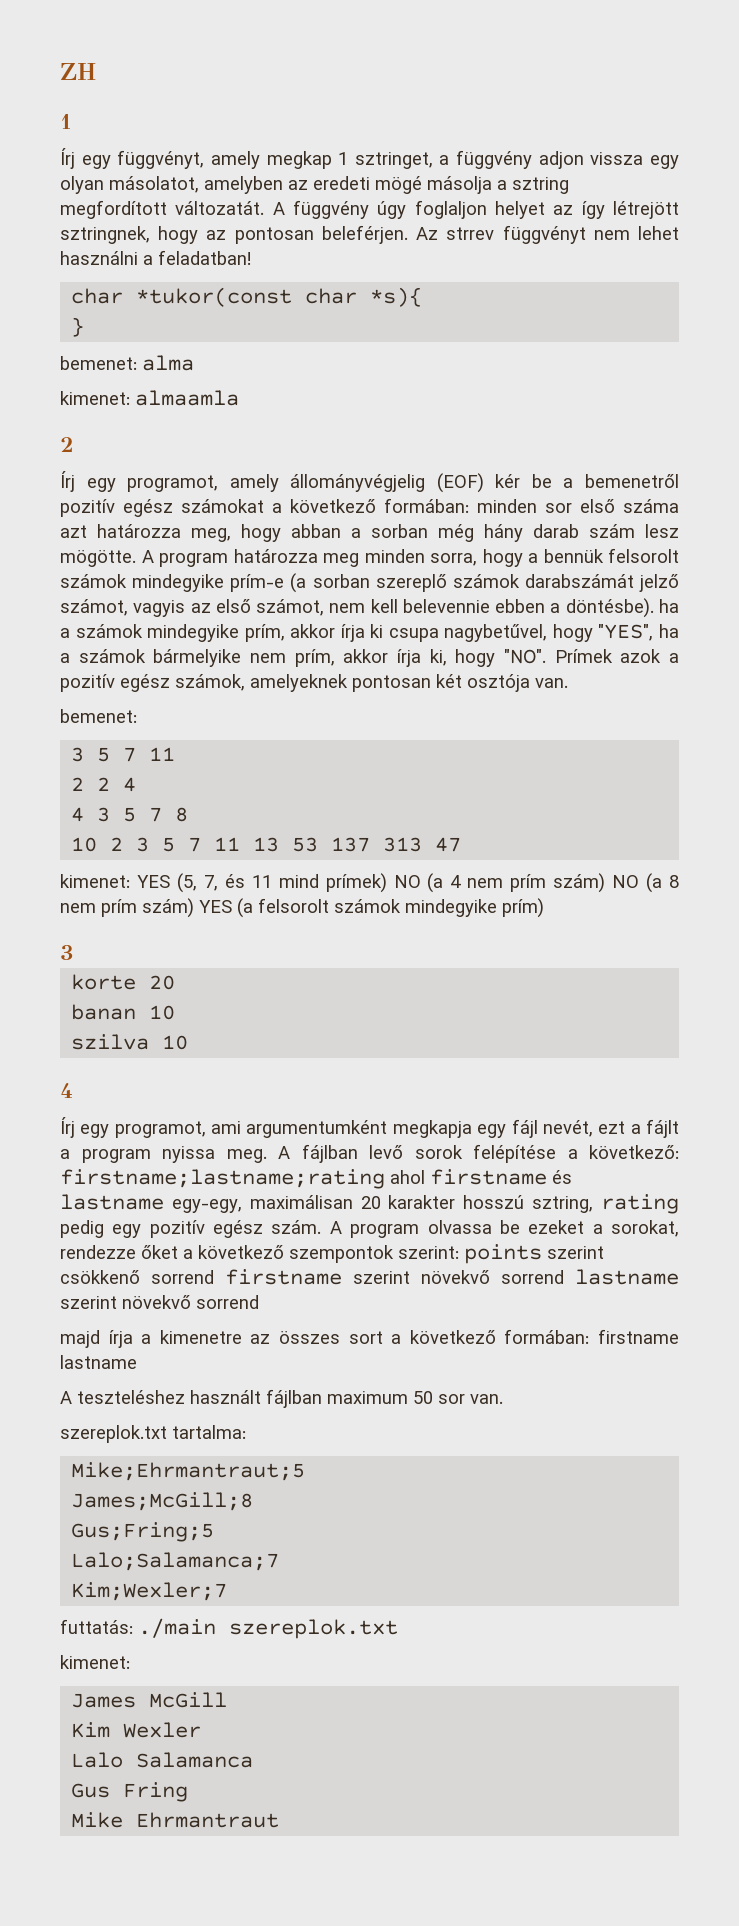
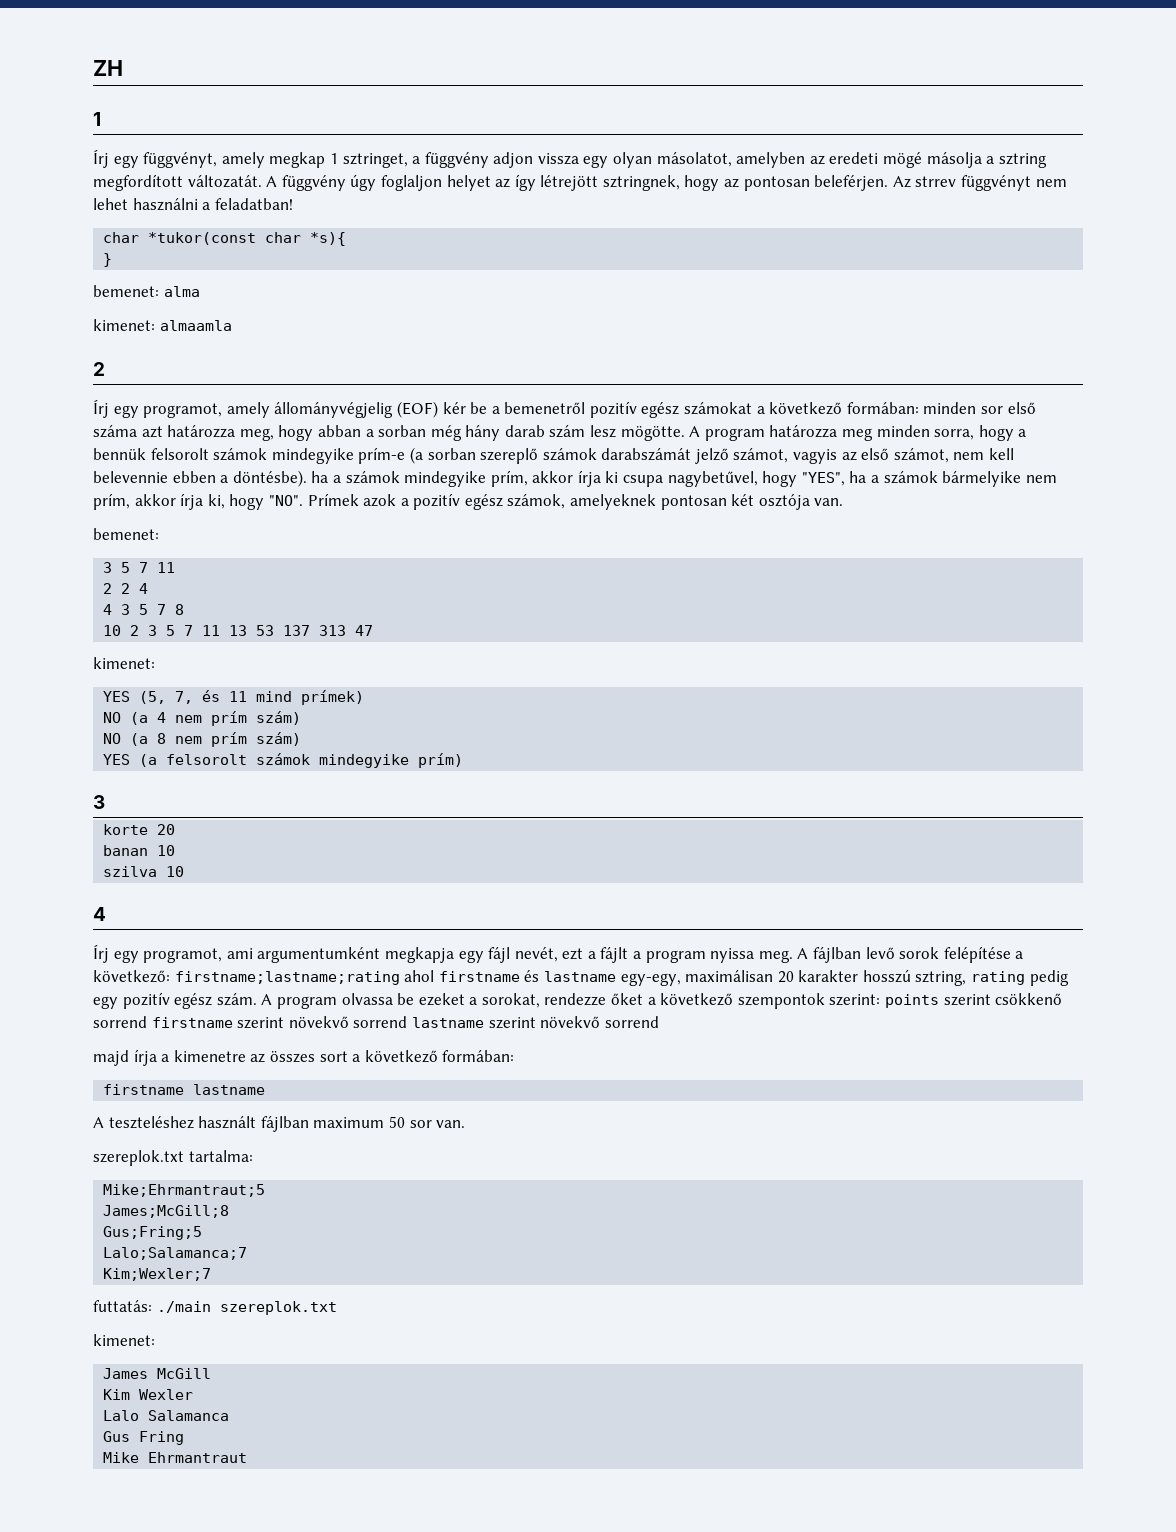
(130, 881) none -> (155, 663) //
(387, 883) none -> (365, 697) //
(606, 883) none -> (302, 718) //
(194, 908) none -> (302, 739) //
(590, 1336) none -> (515, 1056) //

